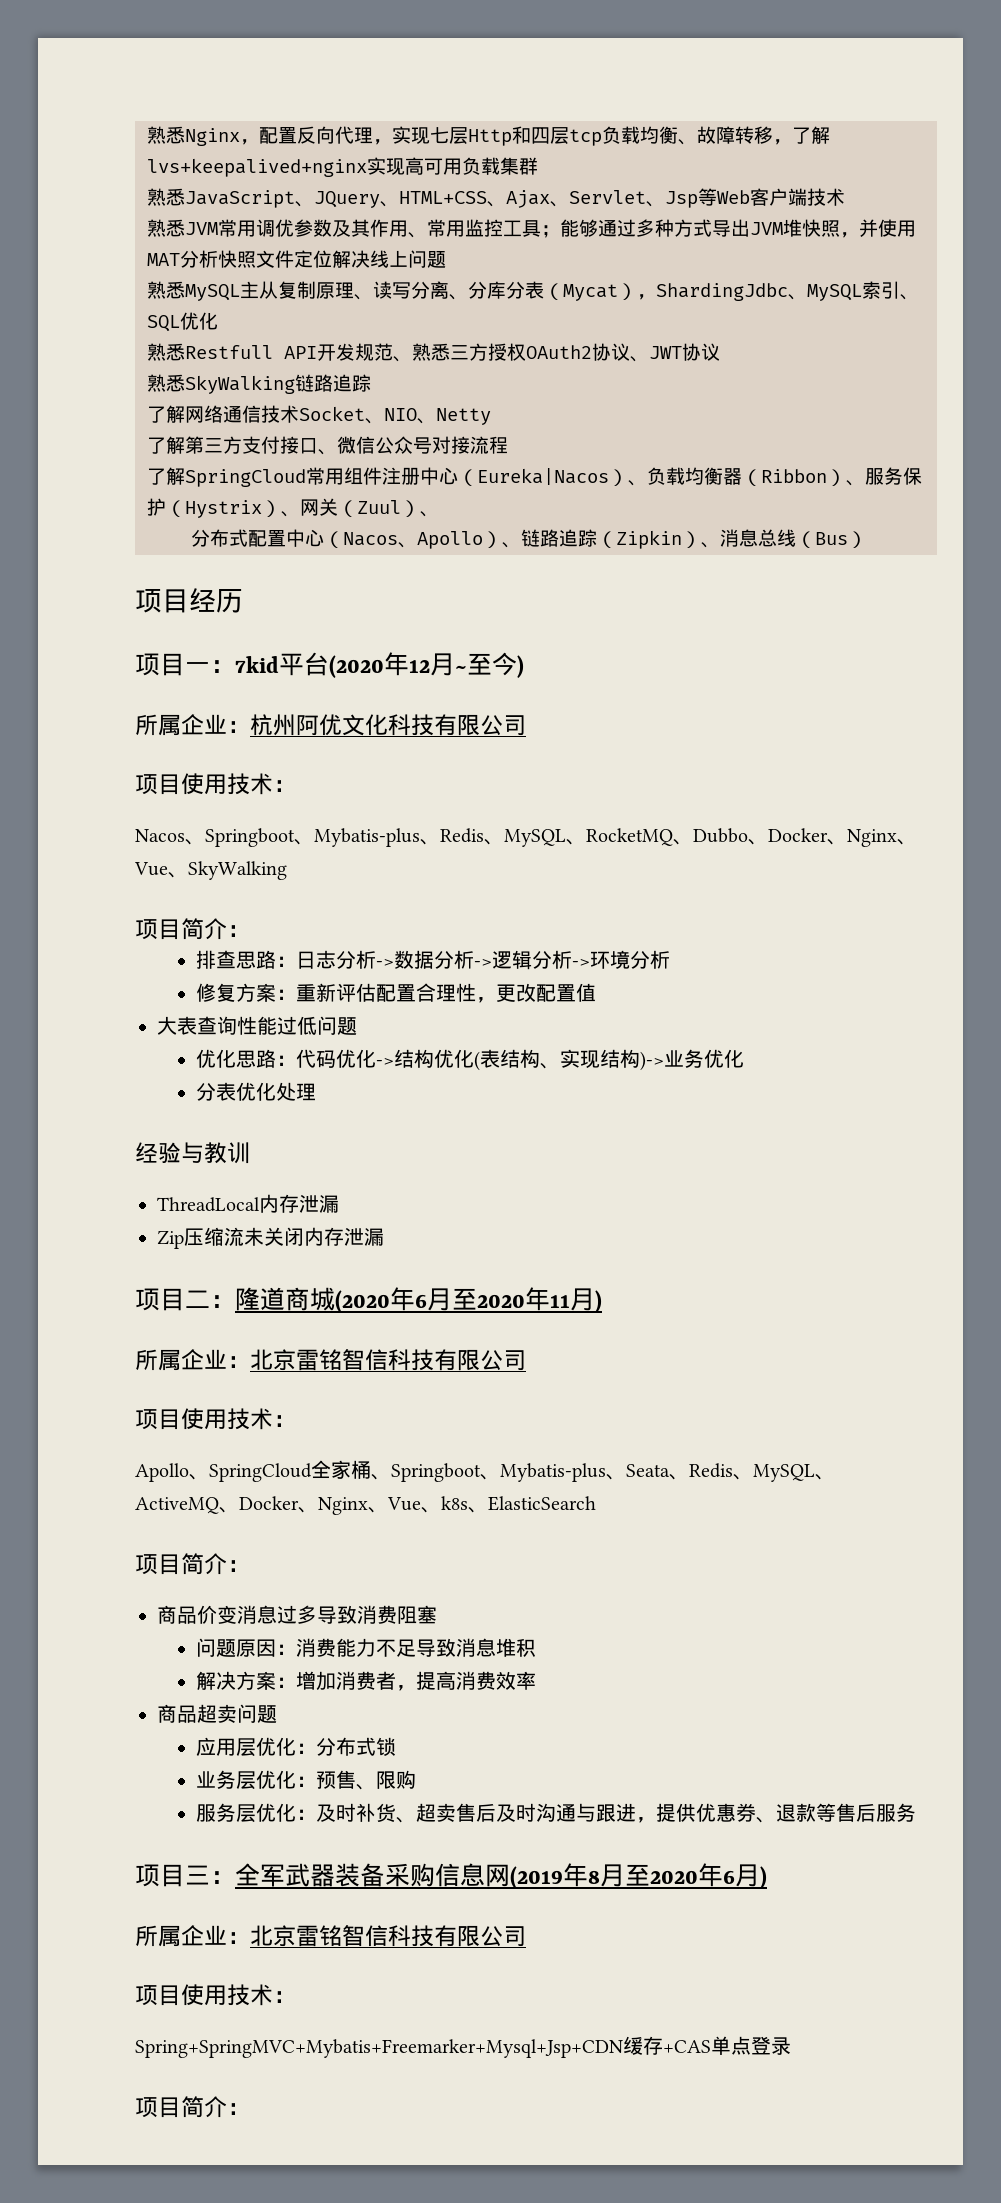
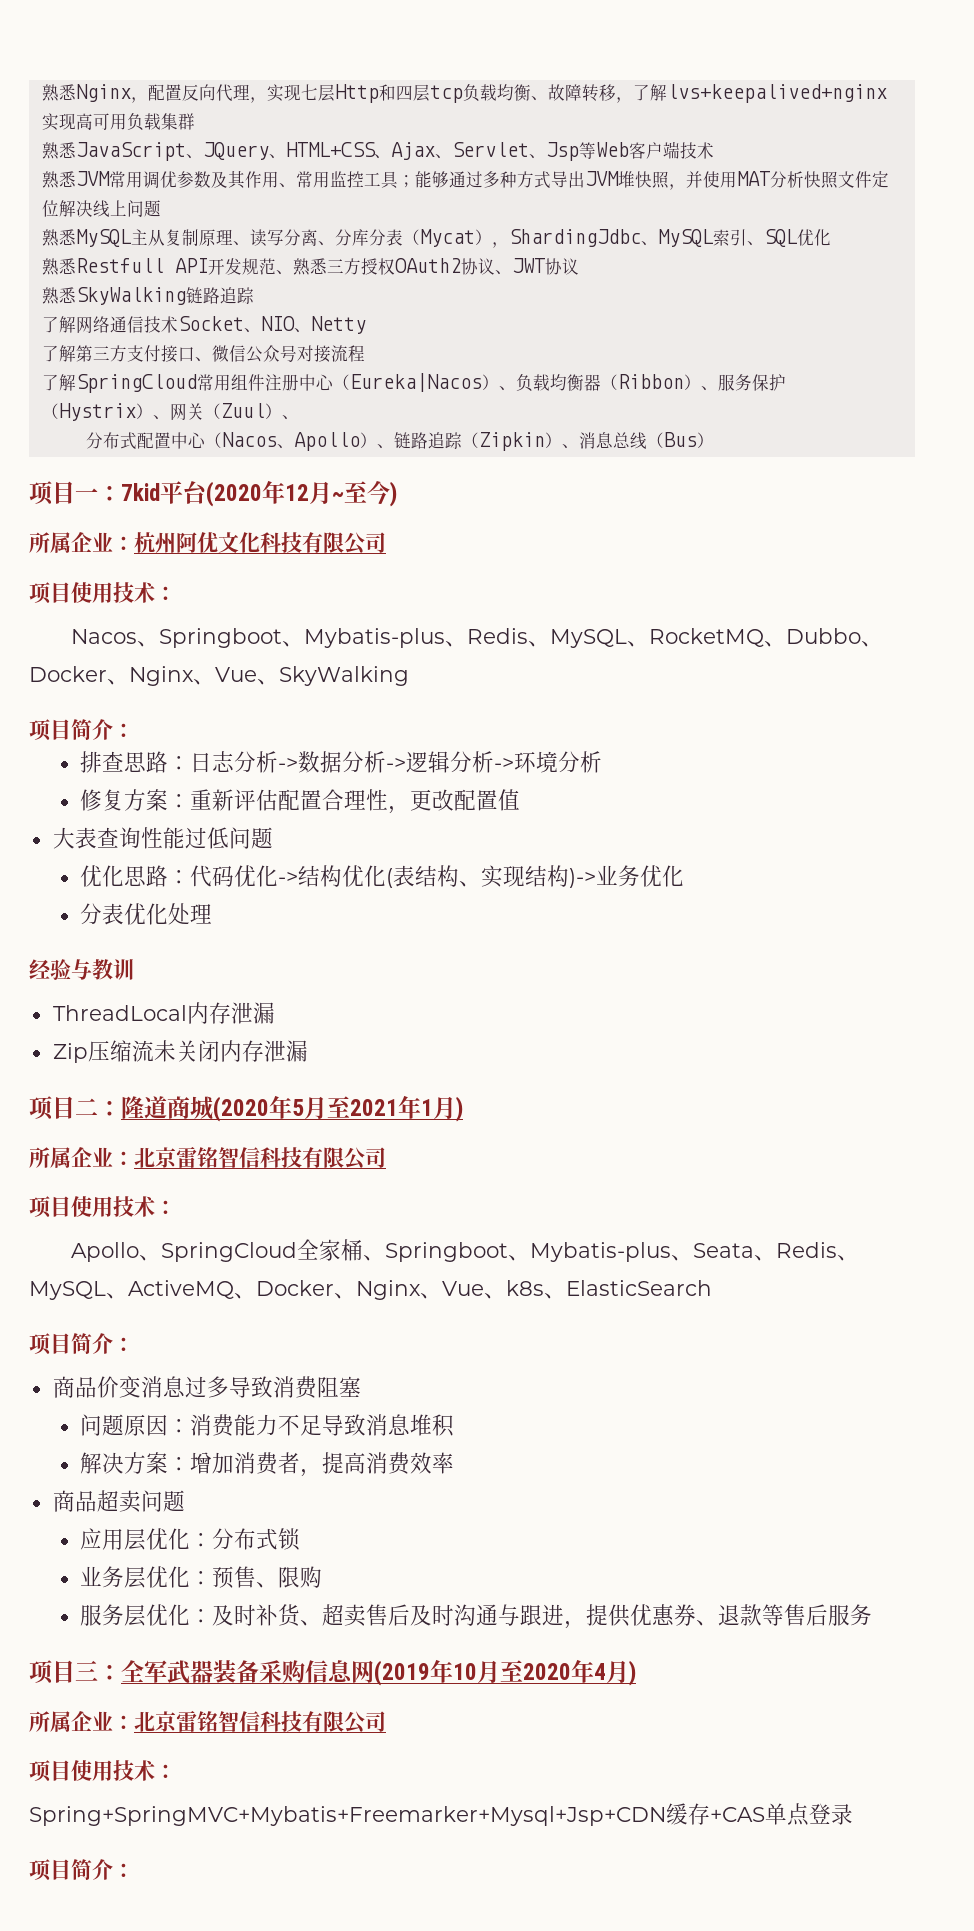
[135,588,243,613] // 项目经历 -> (714, 440) none
[415,1287,570,1311] 6月至2020年11 -> [292,1095,433,1120] 5月至2021年1
[588,1863,735,1887] 8月至2020年6 -> [453,1659,606,1684] 10月至2020年4

